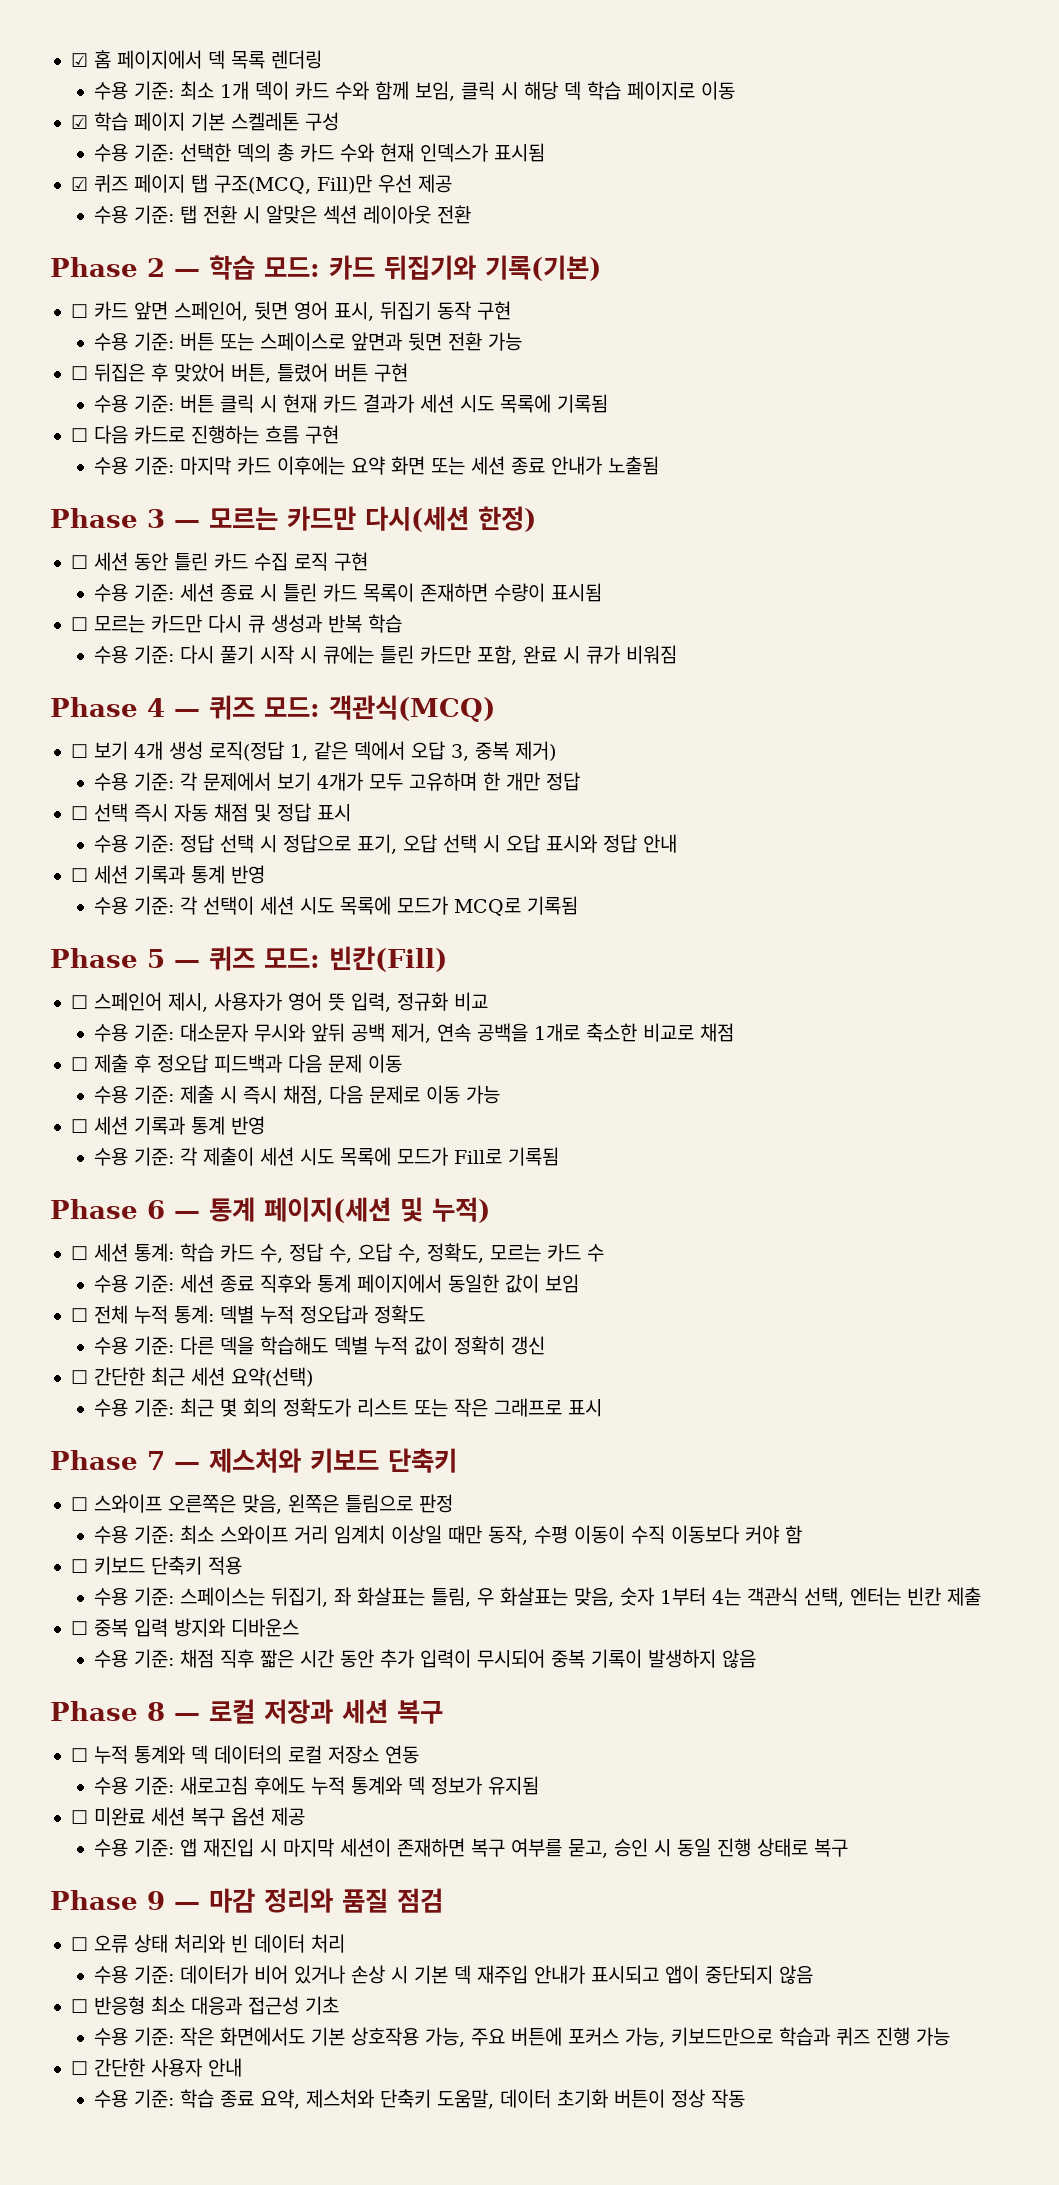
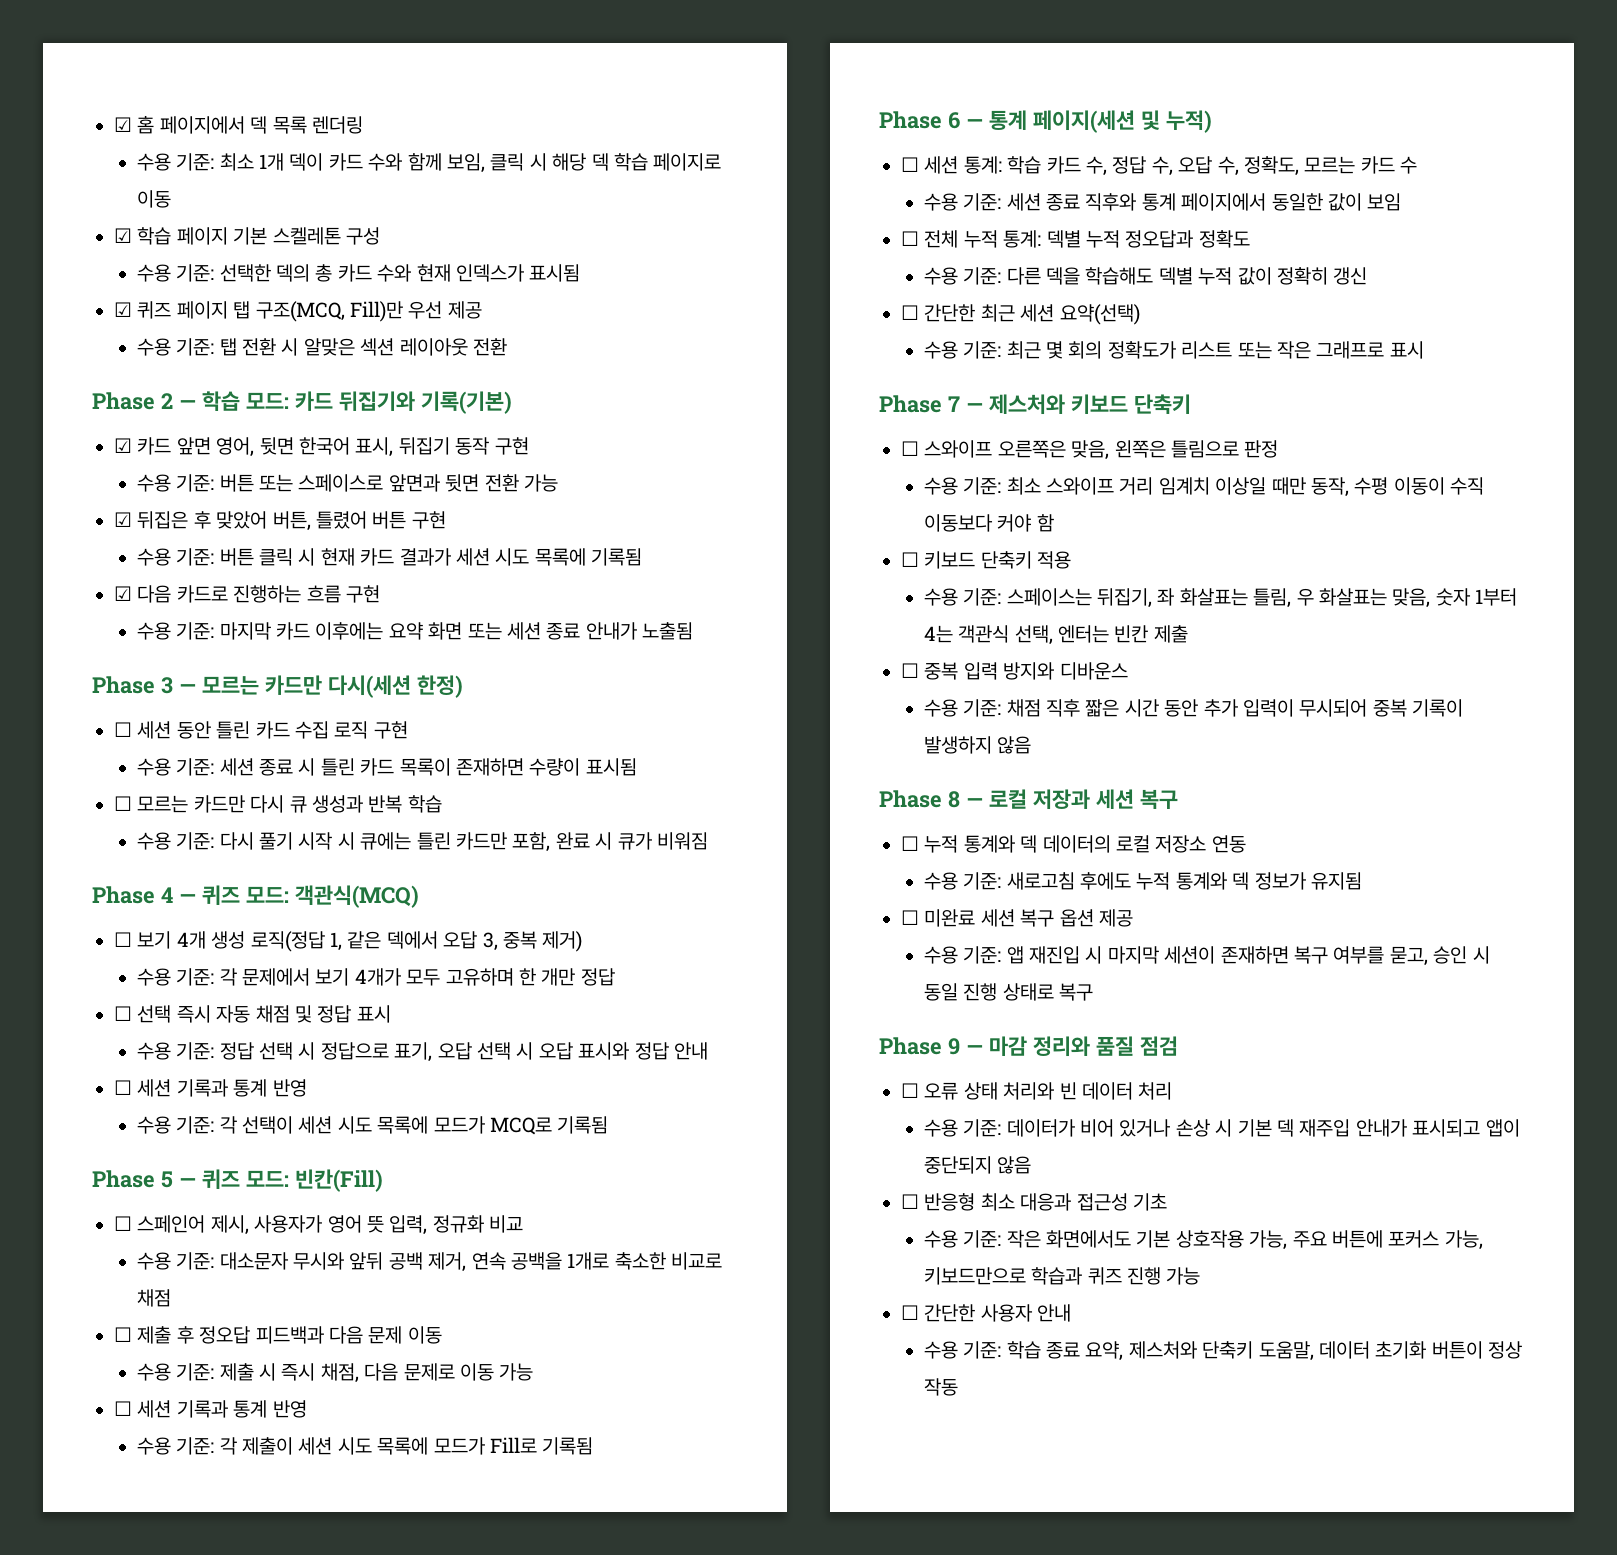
[70,304,88,318] ☐ -> [114,438,132,453] ☑
[173,301,328,321] 스페인어, 뒷면 영어 -> [216,437,350,457] 영어, 뒷면 한국어
[70,366,88,380] ☐ -> [114,512,132,527] ☑
[70,428,88,442] ☐ -> [114,586,132,601] ☑

